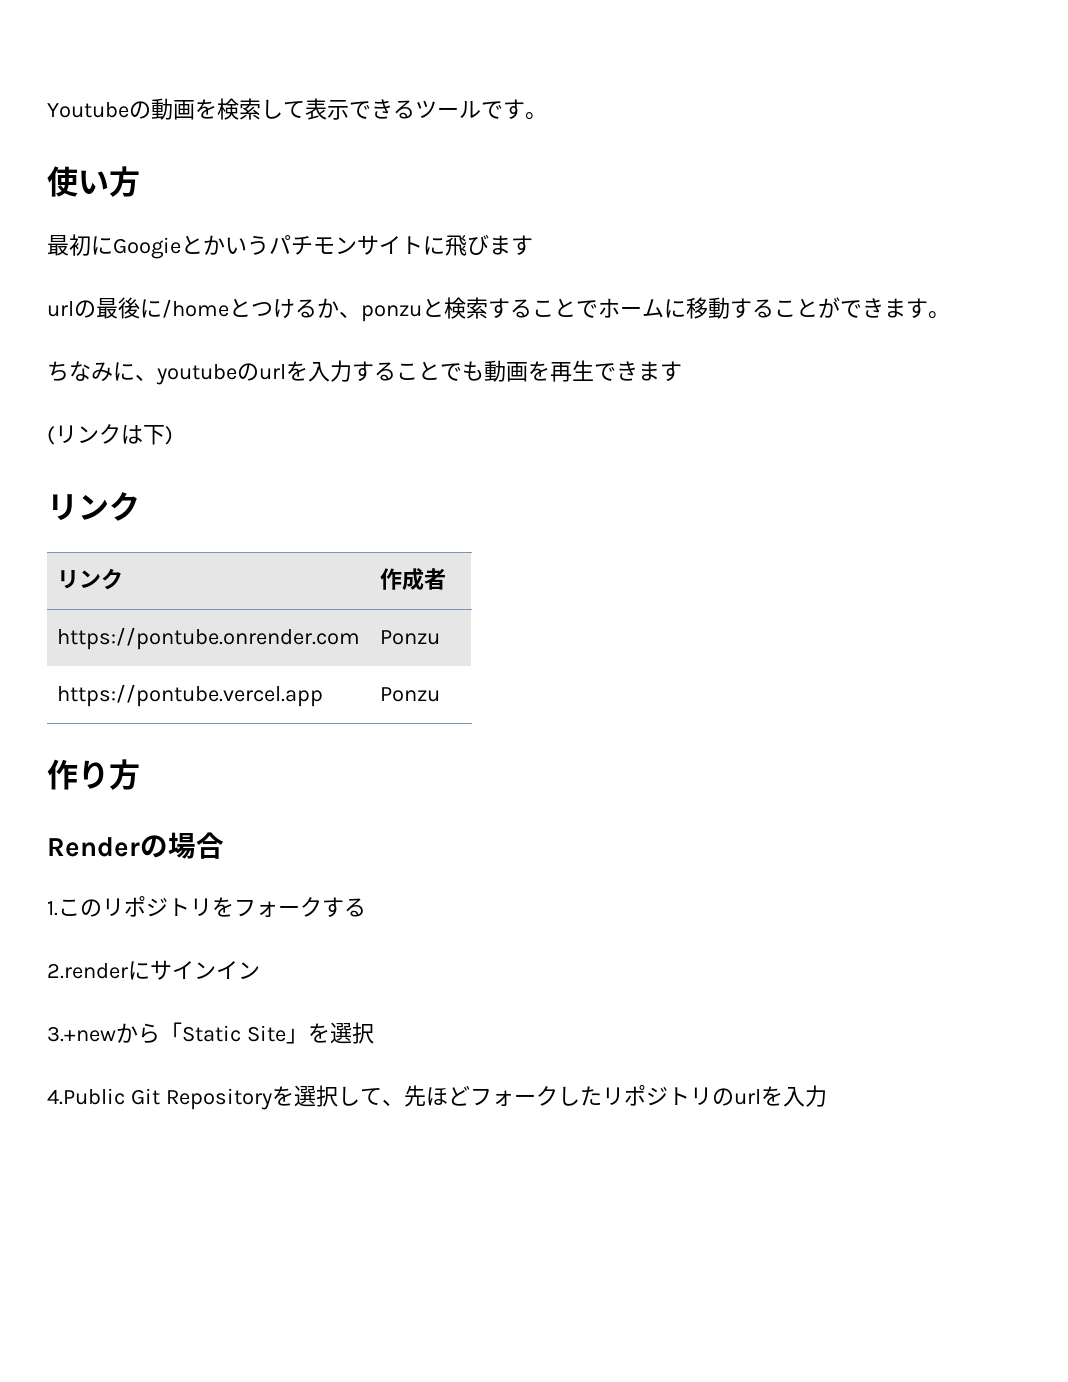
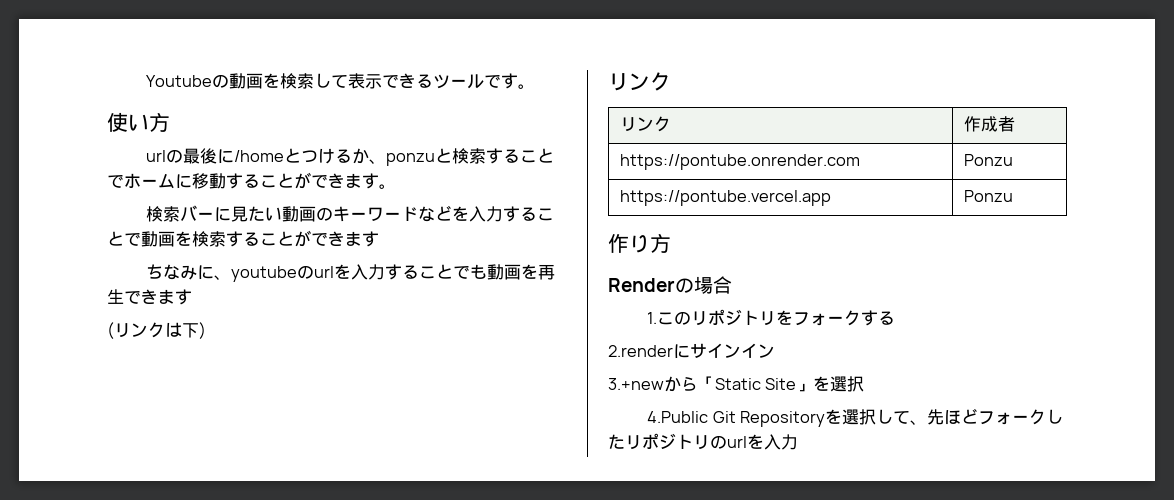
[47,234,533,259] // 最初にGoogieとかいうパチモンサイトに飛びます -> (170, 122) none
(950, 315) none -> [146,205,555,222] [107,230,379,247] // 検索バーに見たい動画のキーワードなどを入力することで動画を検索することができます

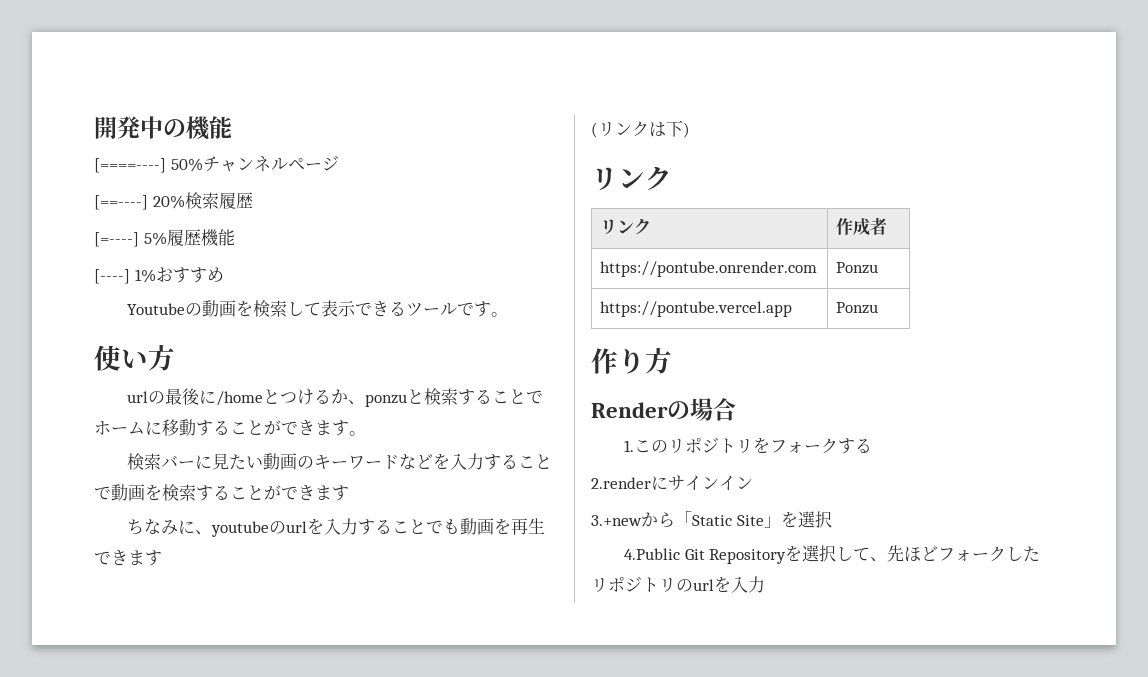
(146, 81) none -> [94,116,232,140] [94,155,339,173] [94,192,253,210] [94,229,235,247] [94,267,224,284] 開発中の機能 // [====----] 50%チャンネルページ // [==----] 20%検索履歴 // [=----] 5%履歴機能 // [----] 1%おすすめ //

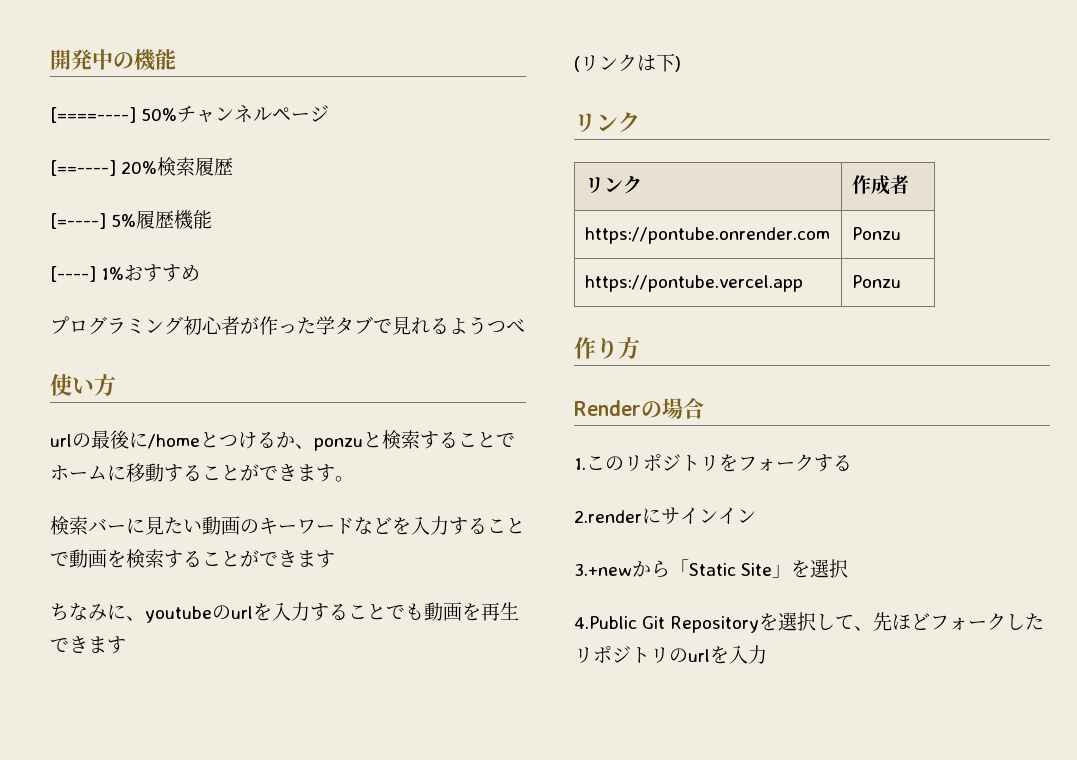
[126,300,508,317] Youtubeの動画を検索して表示できるツールです。 -> [50,316,525,335] プログラミング初心者が作った学タブで見れるようつべ

